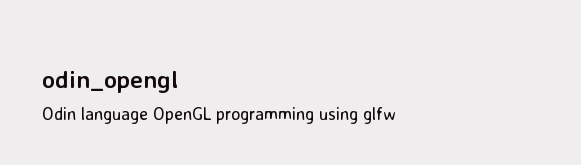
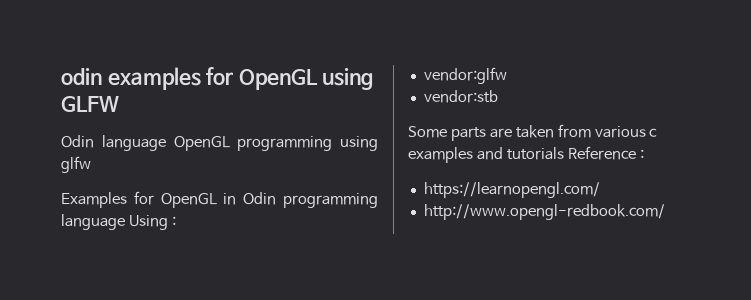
[42,71,178,93] odin_opengl -> [61,67,374,90] [61,96,119,112] odin examples for OpenGL using GLFW
(396, 115) none -> [61,191,378,208] [61,214,176,230] [423,67,507,84] [423,90,498,103] [408,124,658,141] [408,146,644,163] [423,182,600,198] [423,204,665,220] // Examples for OpenGL in Odin programming language Using : // vendor:glfw // vendor:stb // Some parts are taken from various c examples and tutorials Reference : // https://learnopengl.com/ // http://www.opengl-redbook.com/

